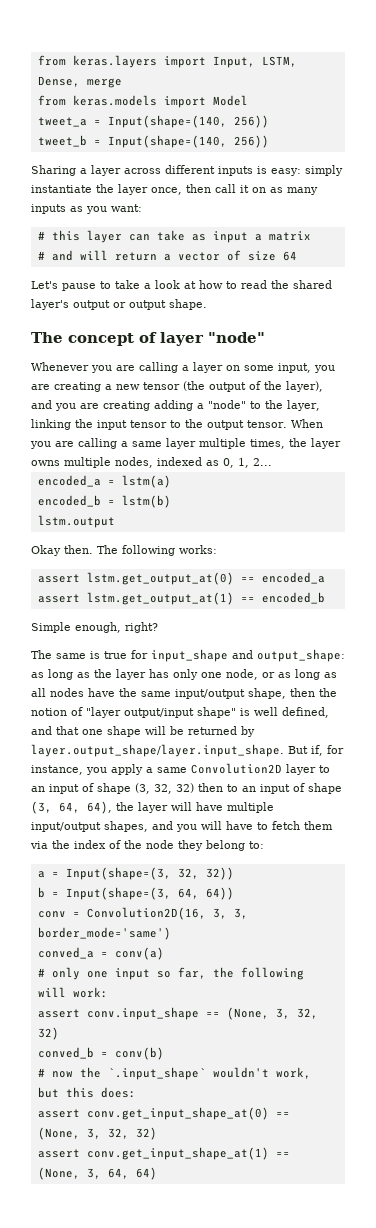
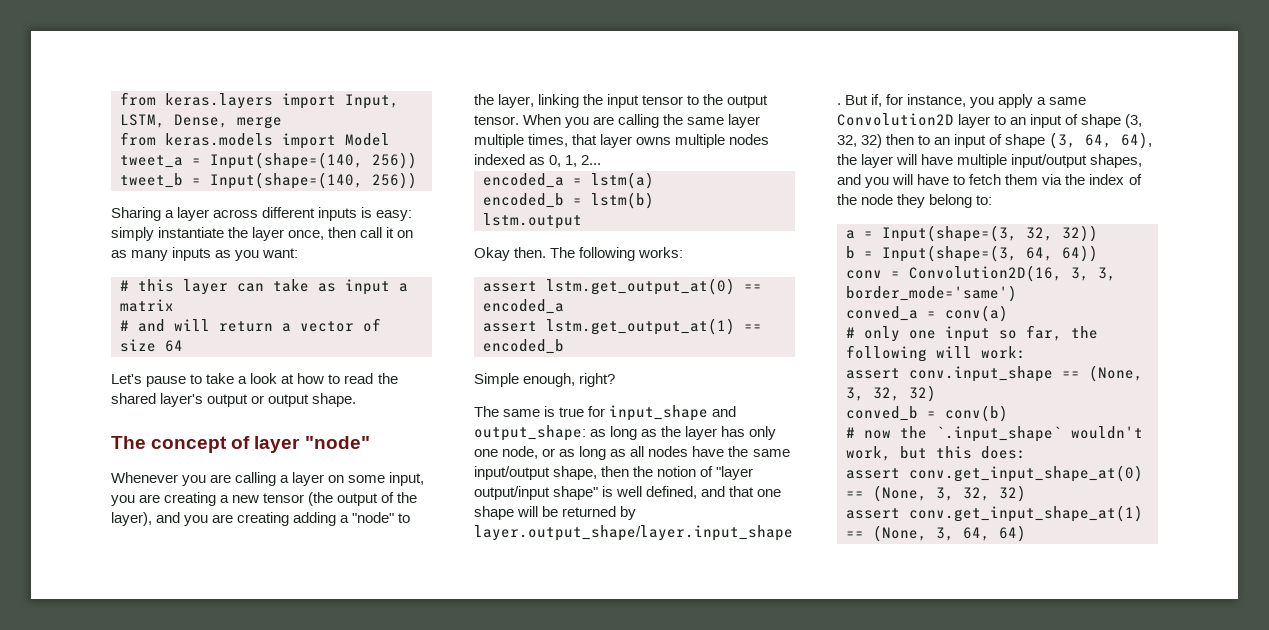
[121,441,128,447] a -> [663,114,684,125] the
[289,438,307,447] the -> [572,134,598,145] that
[115,457,153,468] nodes, -> [729,134,770,145] nodes

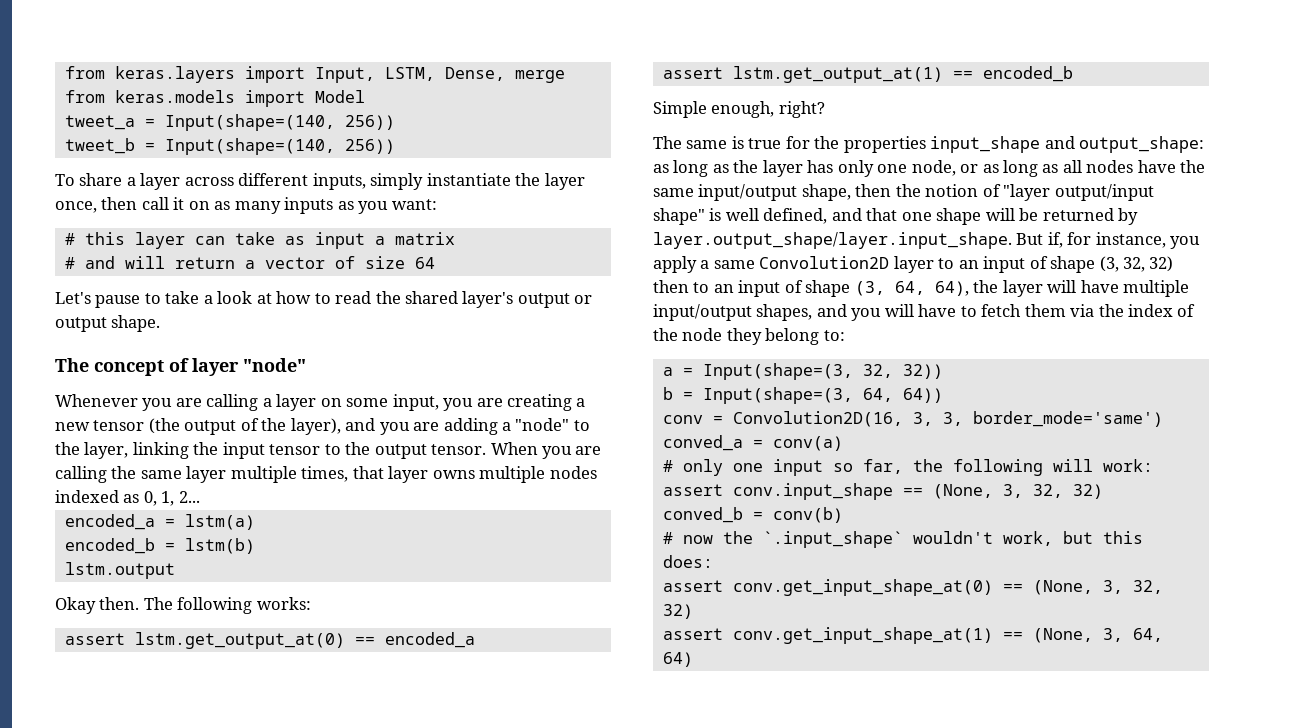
[111,207,161,221] Sharing -> [55,173,123,186] To share
[318,207,413,221] inputs is easy: -> [312,173,366,190] inputs,
[237,512,290,526] creating -> (440, 426) none
(606, 411) none -> [814,136,926,153] the properties

